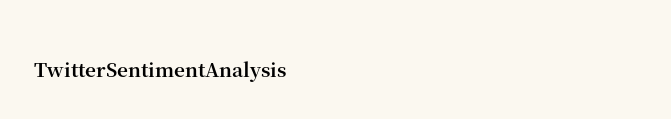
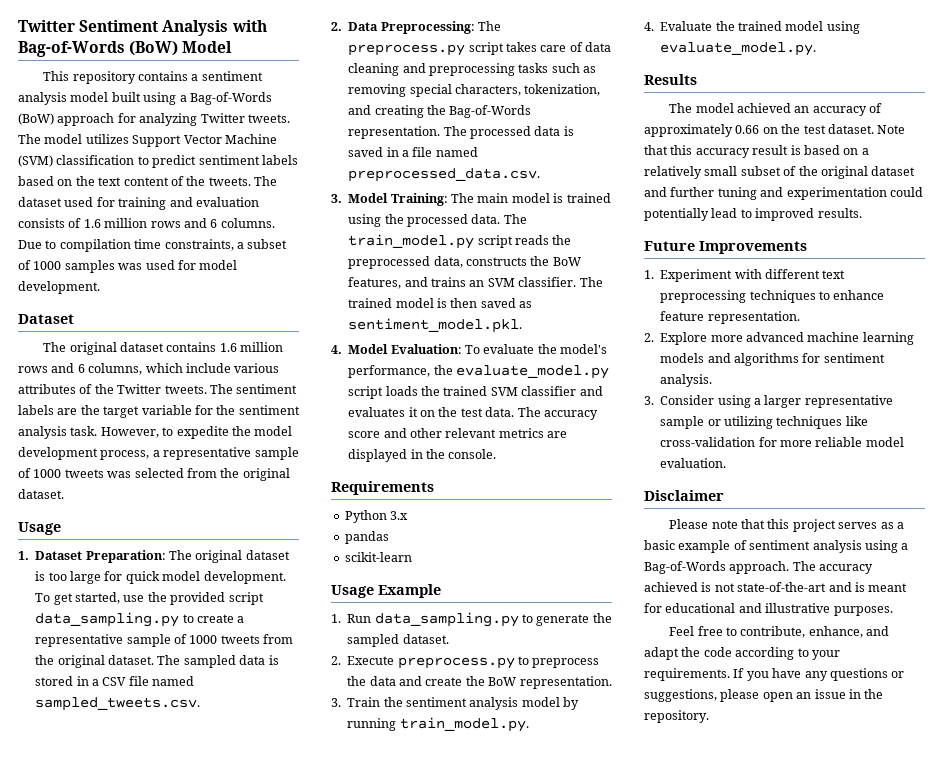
[34,61,286,82] TwitterSentimentAnalysis -> [18,20,267,36] [18,41,233,57] [43,71,263,84] [18,92,272,105] [18,113,290,126] [18,134,277,147] [18,155,298,168] [18,176,277,186] [18,197,259,210] [18,218,275,228] [18,239,288,252] [18,260,238,273] [18,281,100,294] [18,314,74,324] [43,342,284,355] [18,363,280,375] [18,384,298,394] [18,405,300,418] [18,426,293,439] [18,447,299,460] [18,468,290,481] [18,489,64,499] [18,522,61,535] [18,550,290,563] [35,571,286,584] [35,592,264,605] [35,612,245,627] [35,634,294,647] [35,655,279,668] [35,676,195,686] [35,697,201,711] [331,21,501,34] [348,42,612,56] [348,63,597,76] [348,84,601,97] [348,105,532,118] [348,126,574,139] [348,147,478,157] [348,168,541,182] [331,193,611,206] [348,214,527,227] [348,234,572,249] [348,256,581,269] [348,277,603,289] [348,298,533,308] [348,318,523,333] [331,344,608,354] [348,365,609,379] [348,386,603,399] [348,407,598,420] [348,428,568,438] [348,449,497,462] [331,481,434,495] [344,510,409,523] [344,531,389,544] [344,552,412,562] [331,584,441,598] [331,612,612,627] [347,634,449,647] [331,656,600,669] [347,676,612,689] [331,697,580,710] [347,717,529,732] [644,21,860,34] [660,42,817,56] [644,74,697,85] [669,103,883,116] [644,124,906,137] [644,145,869,158] [644,166,916,179] [644,187,923,200] [644,208,862,221] [644,241,807,254] [644,269,846,282] [660,290,885,303] [660,311,800,324] [644,332,914,345] [660,353,885,366] [660,374,713,387] [644,395,893,408] [660,416,868,429] [660,437,904,447] [660,458,727,468] [644,490,724,501] [669,519,904,532] [644,540,909,553] [644,561,874,574] [644,582,908,592] [644,603,893,616] [669,626,890,638] [644,647,840,660] [644,668,905,681] [644,689,884,702] [644,710,709,723] Twitter Sentiment Analysis with Bag-of-Words (BoW) Model // This repository contains a sentiment analysis model built using a Bag-of-Words (BoW) approach for analyzing Twitter tweets. The model utilizes Support Vector Machine (SVM) classification to predict sentiment labels based on the text content of the tweets. The dataset used for training and evaluation consists of 1.6 million rows and 6 columns. Due to compilation time constraints, a subset of 1000 samples was used for model development. // Dataset // The original dataset contains 1.6 million rows and 6 columns, which include various attributes of the Twitter tweets. The sentiment labels are the target variable for the sentiment analysis task. However, to expedite the model development process, a representative sample of 1000 tweets was selected from the original dataset. // Usage // 1. Dataset Preparation: The original dataset is too large for quick model development. To get started, use the provided script data_sampling.py to create a representative sample of 1000 tweets from the original dataset. The sampled data is stored in a CSV file named sampled_tweets.csv. // 2. Data Preprocessing: The preprocess.py script takes care of data cleaning and preprocessing tasks such as removing special characters, tokenization, and creating the Bag-of-Words representation. The processed data is saved in a file named preprocessed_data.csv. // 3. Model Training: The main model is trained using the processed data. The train_model.py script reads the preprocessed data, constructs the BoW features, and trains an SVM classifier. The trained model is then saved as sentiment_model.pkl. // 4. Model Evaluation: To evaluate the model's performance, the evaluate_model.py script loads the trained SVM classifier and evaluates it on the test data. The accuracy score and other relevant metrics are displayed in the console. // Requirements // Python 3.x // pandas // scikit-learn // Usage Example // 1. Run data_sampling.py to generate the sampled dataset. // 2. Execute preprocess.py to preprocess the data and create the BoW representation. // 3. Train the sentiment analysis model by running train_model.py. // 4. Evaluate the trained model using evaluate_model.py. // Results // The model achieved an accuracy of approximately 0.66 on the test dataset. Note that this accuracy result is based on a relatively small subset of the original dataset and further tuning and experimentation could potentially lead to improved results. // Future Improvements // 1. Experiment with different text preprocessing techniques to enhance feature representation. // 2. Explore more advanced machine learning models and algorithms for sentiment analysis. // 3. Consider using a larger representative sample or utilizing techniques like cross-validation for more reliable model evaluation. // Disclaimer // Please note that this project serves as a basic example of sentiment analysis using a Bag-of-Words approach. The accuracy achieved is not state-of-the-art and is meant for educational and illustrative purposes. // Feel free to contribute, enhance, and adapt the code according to your requirements. If you have any questions or suggestions, please open an issue in the repository.

